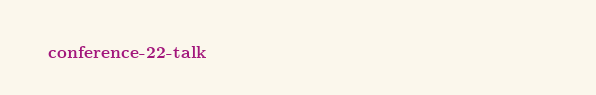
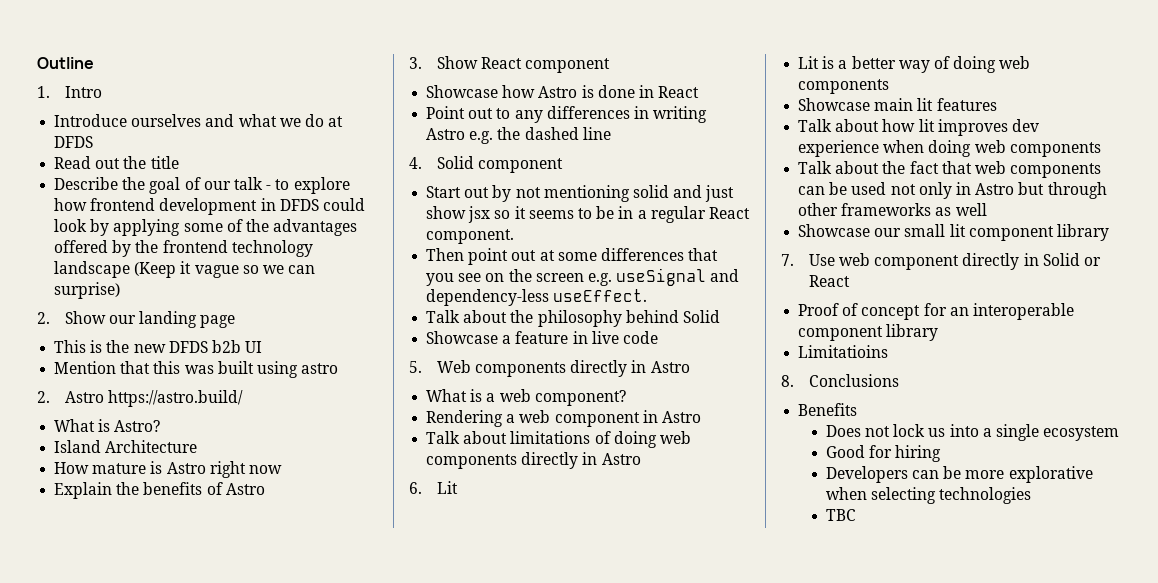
[48,46,206,58] conference-22-talk -> [37,57,94,69] [37,86,102,98] [54,114,344,127] [54,136,94,148] [54,156,179,169] [54,177,350,194] [54,198,365,215] [54,219,358,236] [54,240,313,257] [54,261,316,278] [54,282,121,299] [37,311,236,328] [54,340,263,353] [54,361,339,378] [37,390,243,407] [54,419,161,432] [54,440,198,453] [54,461,282,478] [54,482,265,499] [409,56,611,73] [426,85,700,98] [426,106,708,123] [426,127,611,144] [409,156,563,173] [426,185,735,202] [426,206,750,223] [426,229,515,244] [426,248,719,265] [426,268,740,286] [426,289,648,306] [426,310,720,327] [426,331,658,344] [409,360,690,377] [426,389,626,406] [426,410,701,427] [426,431,691,448] [426,452,641,469] [409,481,458,494] [798,56,1031,73] [798,79,890,94] [798,98,997,111] [798,119,1039,136] [798,140,1101,157] [798,161,1102,178] [798,182,1107,199] [798,203,987,216] [798,224,1109,241] [781,253,1101,270] [808,275,850,287] [798,303,1074,320] [798,324,939,341] [798,345,889,358] [781,374,899,387] [798,403,858,416] [825,424,1120,441] [825,445,942,462] [825,466,1093,483] [825,487,1032,504] [825,509,856,521] Outline // 1. Intro // Introduce ourselves and what we do at DFDS // Read out the title // Describe the goal of our talk - to explore how frontend development in DFDS could look by applying some of the advantages offered by the frontend technology landscape (Keep it vague so we can surprise) // 2. Show our landing page // This is the new DFDS b2b UI // Mention that this was built using astro // 2. Astro https://astro.build/ // What is Astro? // Island Architecture // How mature is Astro right now // Explain the benefits of Astro // 3. Show React component // Showcase how Astro is done in React // Point out to any differences in writing Astro e.g. the dashed line // 4. Solid component // Start out by not mentioning solid and just show jsx so it seems to be in a regular React component. // Then point out at some differences that you see on the screen e.g. useSignal and dependency-less useEffect. // Talk about the philosophy behind Solid // Showcase a feature in live code // 5. Web components directly in Astro // What is a web component? // Rendering a web component in Astro // Talk about limitations of doing web components directly in Astro // 6. Lit // Lit is a better way of doing web components // Showcase main lit features // Talk about how lit improves dev experience when doing web components // Talk about the fact that web components can be used not only in Astro but through other frameworks as well // Showcase our small lit component library // 7. Use web component directly in Solid or React // Proof of concept for an interoperable component library // Limitatioins // 8. Conclusions // Benefits // Does not lock us into a single ecosystem // Good for hiring // Developers can be more explorative when selecting technologies // TBC

